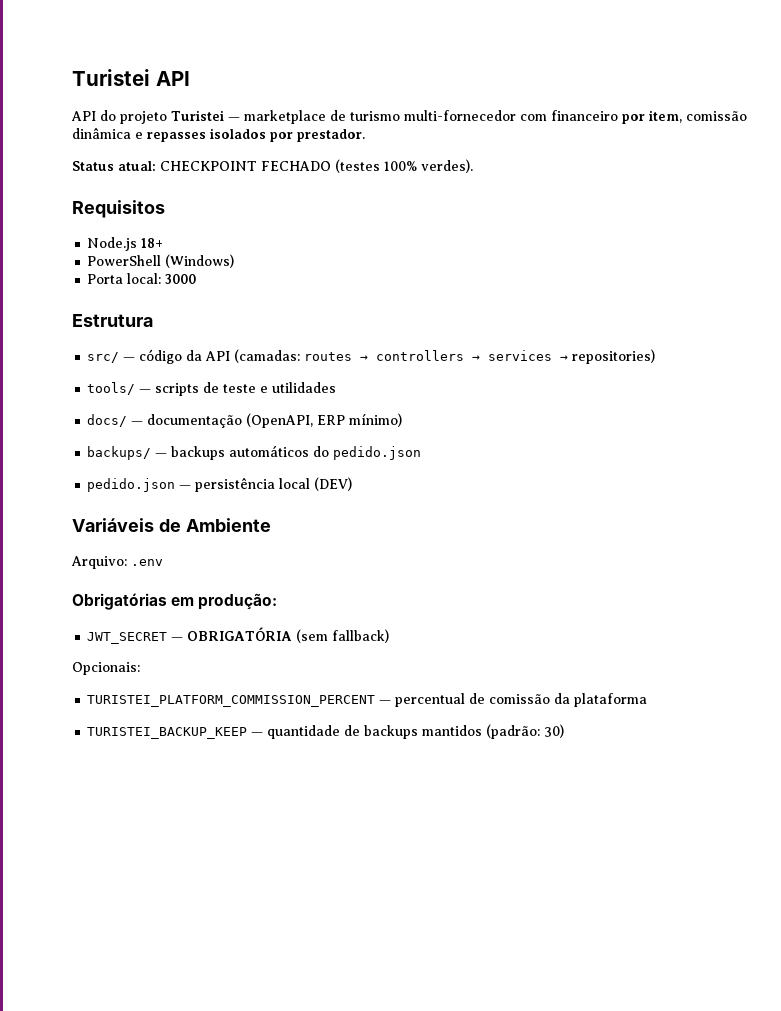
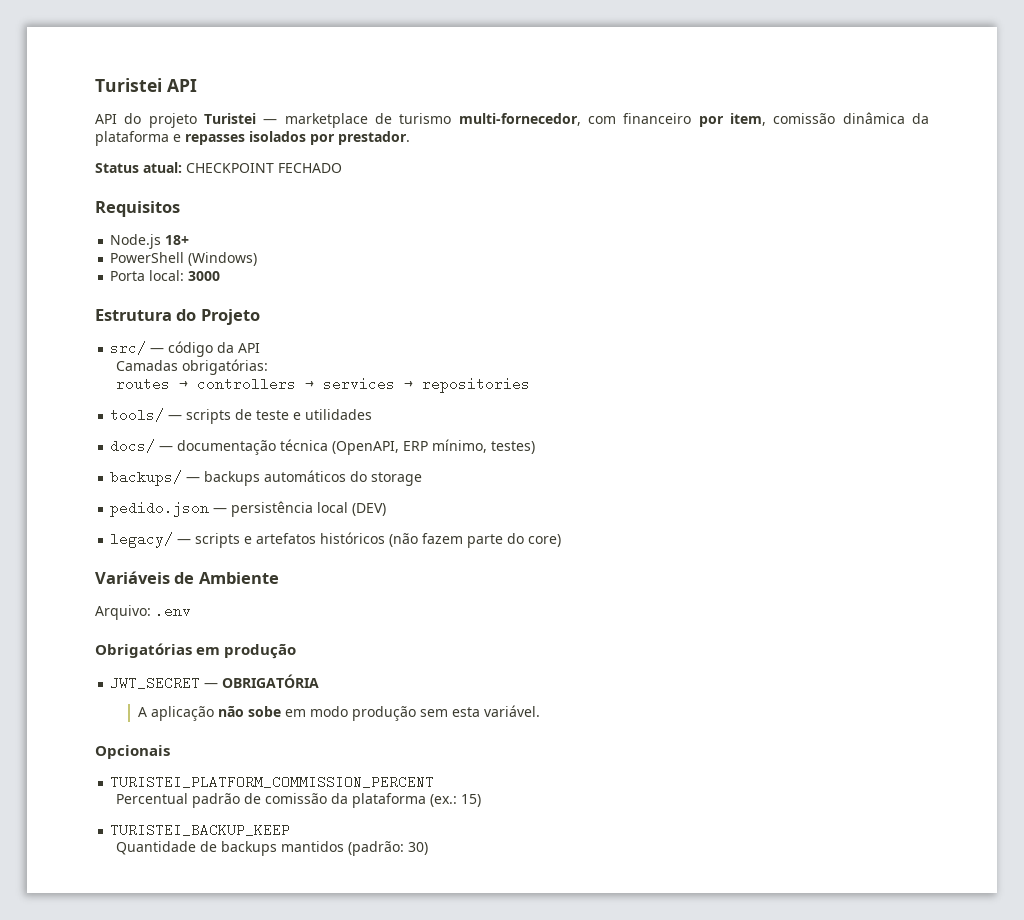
[404,110,516,121] multi-fornecedor -> [458,113,581,126] multi-fornecedor,
(131, 133) none -> [912,113,930,124] [95,131,169,146] da plataforma
[335,159,473,173] (testes 100% verdes). -> (342, 168) none
(153, 320) none -> [176,309,260,325] do Projeto
[234,349,301,363] (camadas: -> [116,359,269,375] // Camadas obrigatórias: //
[572,349,656,364] repositories) -> [422,377,531,393] repositories
(243, 421) none -> [280,439,329,451] técnica
[349,413,403,427] mínimo) -> [432,439,536,454] mínimo, testes)
[333,446,422,460] pedido.json -> [371,472,423,486] storage
(353, 484) none -> [110,532,562,548] // legacy/ — scripts e artefatos históricos (não fazem parte do core)
[198,593,278,610] produção: -> [224,644,297,659] produção
[296,629,390,643] [72,662,140,675] (sem fallback) // Opcionais: -> [137,705,540,721] [95,745,170,759] // A aplicação não sobe em modo produção sem esta variável. // Opcionais
[379,693,466,707] — percentual -> [116,793,241,808] // Percentual padrão
(648, 700) none -> [430,794,482,807] (ex.: 15)
[251,725,341,739] — quantidade -> [116,841,197,855] // Quantidade

